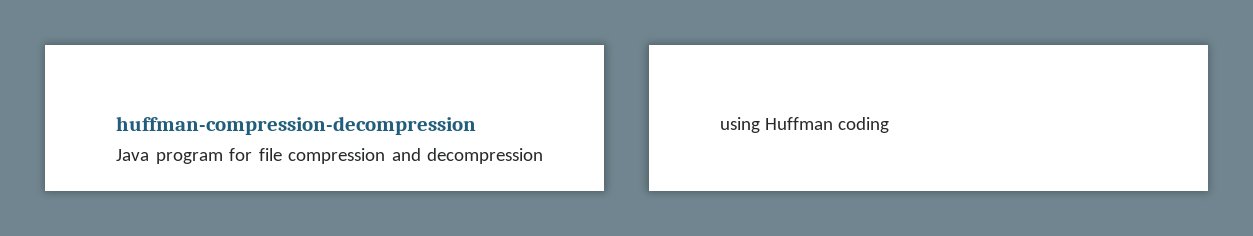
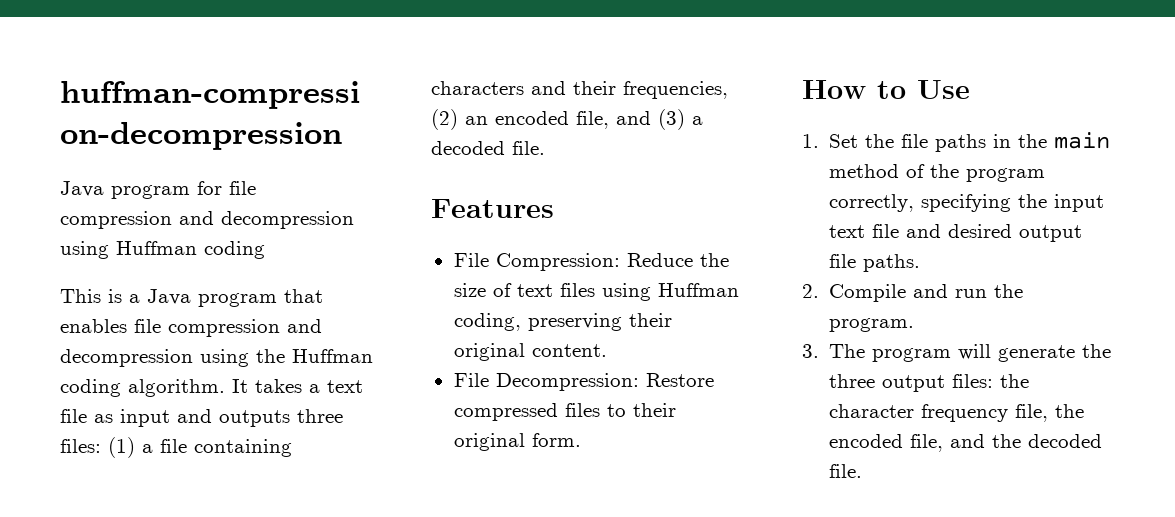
(889, 125) none -> [60,289,323,307] [60,319,322,337] [60,349,373,367] [60,379,363,397] [60,409,343,427] [60,437,292,458] [431,81,728,99] [431,109,703,130] [431,141,545,155] [431,199,554,218] [453,253,729,271] [453,283,739,301] [453,313,672,331] [453,343,607,361] [453,373,714,391] [453,403,676,421] [453,433,581,451] [802,80,970,99] [802,132,1111,152] [829,164,1046,182] [829,194,1105,212] [829,224,1083,242] [829,254,921,272] [802,284,1024,302] [829,318,915,332] [802,344,1112,362] [829,374,1030,392] [829,404,1085,422] [829,434,1103,452] [829,464,863,478] // This is a Java program that enables file compression and decompression using the Huffman coding algorithm. It takes a text file as input and outputs three files: (1) a file containing characters and their frequencies, (2) an encoded file, and (3) a decoded file. // Features // File Compression: Reduce the size of text files using Huffman coding, preserving their original content. // File Decompression: Restore compressed files to their original form. // How to Use // 1. Set the file paths in the main method of the program correctly, specifying the input text file and desired output file paths. // 2. Compile and run the program. // 3. The program will generate the three output files: the character frequency file, the encoded file, and the decoded file.

